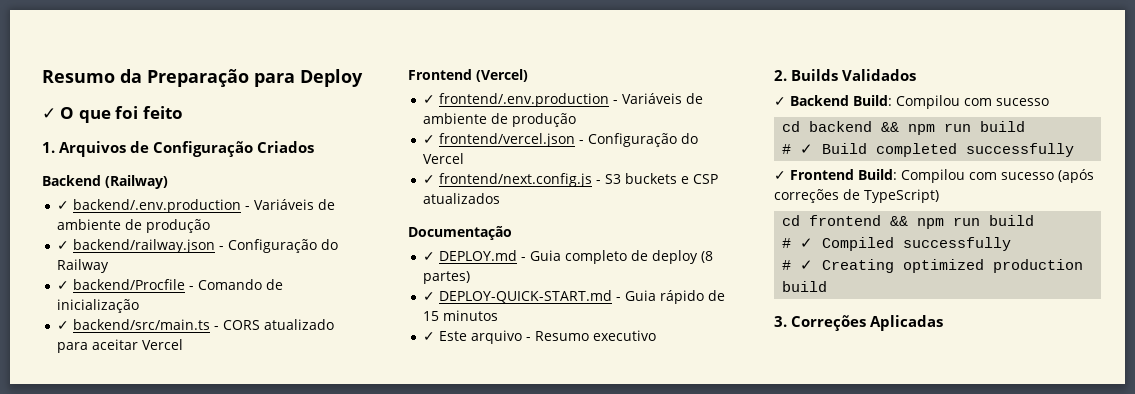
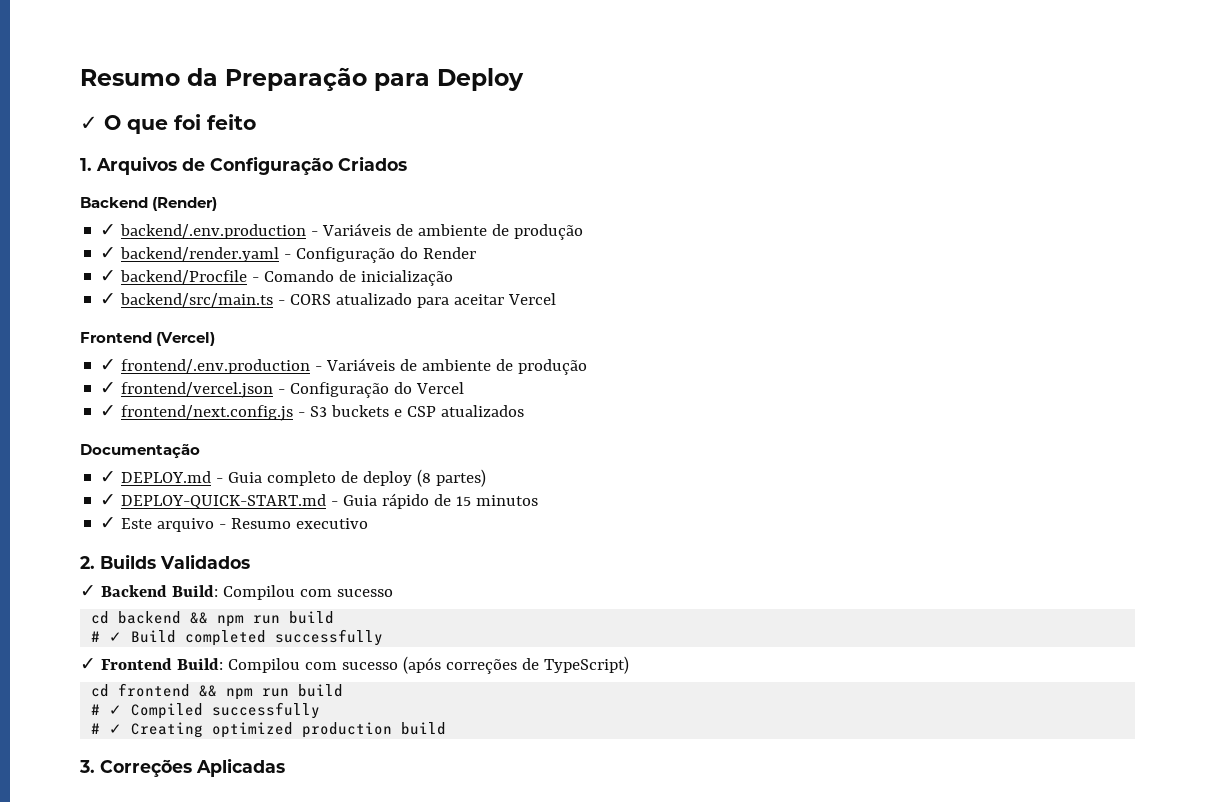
[105,175,168,189] (Railway) -> [152,197,218,211] (Render)
[73,239,339,253] [57,259,110,273] backend/railway.json - Configuração do Railway -> [120,247,477,263] backend/render.yaml - Configuração do Render

